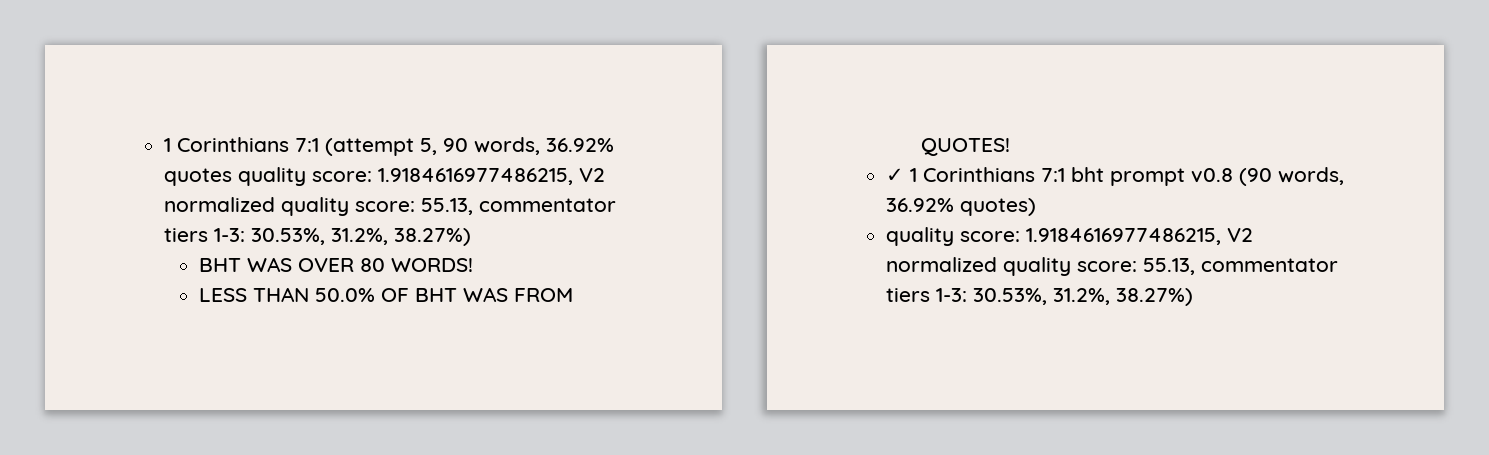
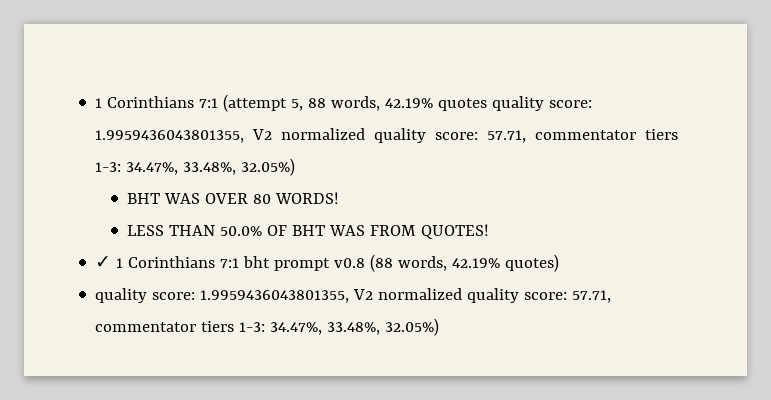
[443,137,615,155] 90 words, 36.92% -> [308,96,434,111] 88 words, 42.19%
[378,168,606,185] [164,197,617,216] [164,228,472,246] 1.9184616977486215, V2 normalized quality score: 55.13, commentator tiers 1-3: 30.53%, 31.2%, 38.27%) -> [95,128,678,143] [95,158,296,176] 1.9959436043801355, V2 normalized quality score: 57.71, commentator tiers 1-3: 34.47%, 33.48%, 32.05%)
[1239,167,1345,186] [886,198,955,212] (90 words, 36.92% -> [370,254,501,272] (88 words, 42.19%
[1026,228,1254,245] [886,257,1339,276] [886,288,1194,306] 1.9184616977486215, V2 normalized quality score: 55.13, commentator tiers 1-3: 30.53%, 31.2%, 38.27%) -> [200,288,612,303] [95,318,440,336] 1.9959436043801355, V2 normalized quality score: 57.71, commentator tiers 1-3: 34.47%, 33.48%, 32.05%)

